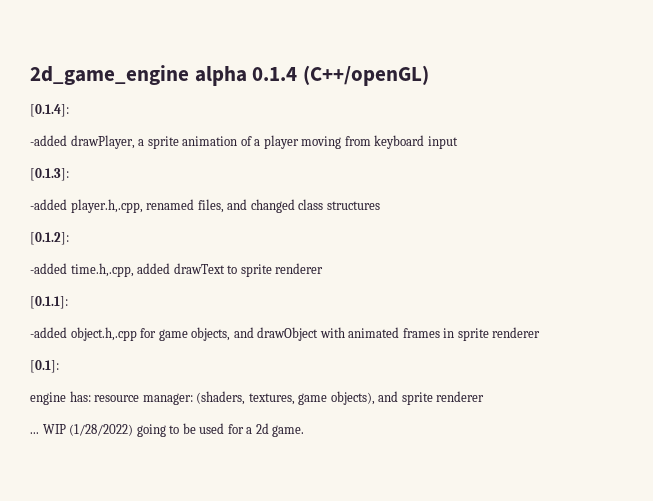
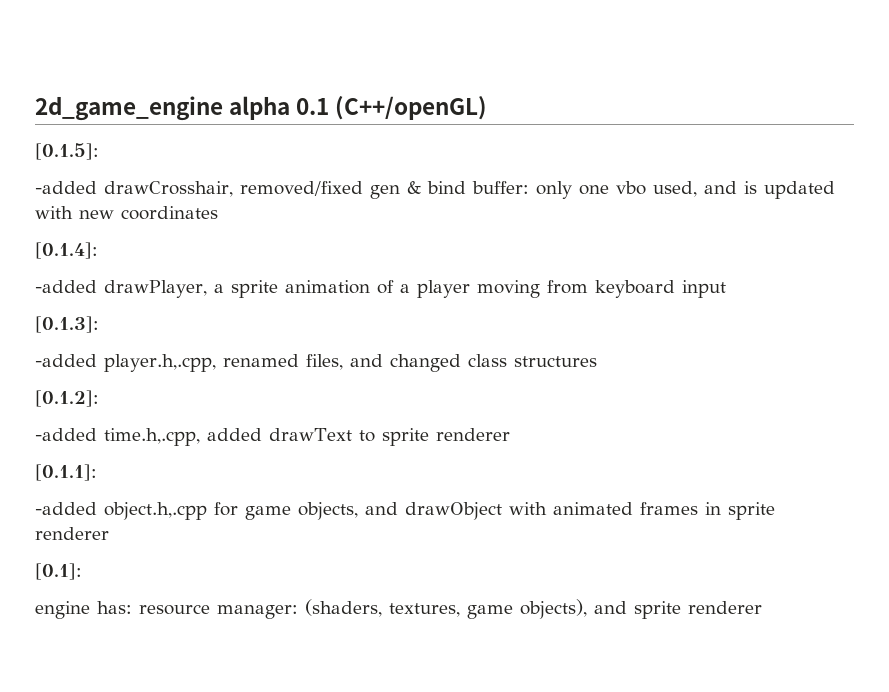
[252,67,298,81] 0.1.4 -> [296,98,330,115] 0.1
(430, 75) none -> [35,143,99,160] [35,181,835,199] [35,206,218,220] // [0.1.5]: // -added drawCrosshair, removed/fixed gen & bind buffer: only one vbo used, and is updated with new coordinates
[30,423,305,437] // ... WIP (1/28/2022) going to be used for a 2d game. -> (762, 607) none

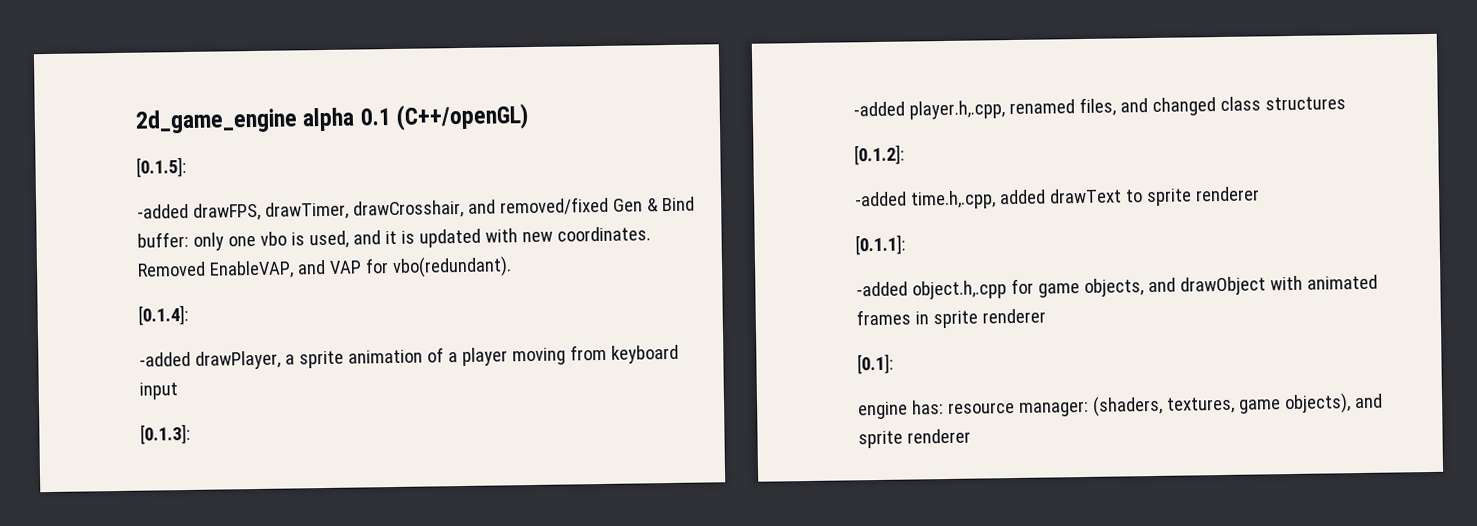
[104,181,466,199] drawCrosshair, removed/fixed gen & bind -> [192,196,695,221] drawFPS, drawTimer, drawCrosshair, and removed/fixed Gen & Bind
(646, 188) none -> [290,232,305,246] is
(737, 187) none -> [384,230,397,245] it
[121,206,218,220] coordinates -> [556,226,651,242] [137,256,512,279] coordinates. Removed EnableVAP, and VAP for vbo(redundant).

